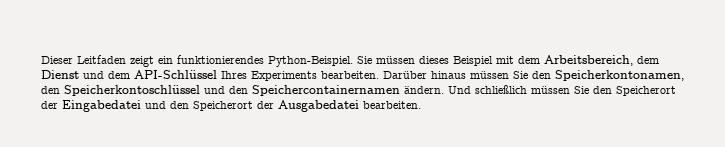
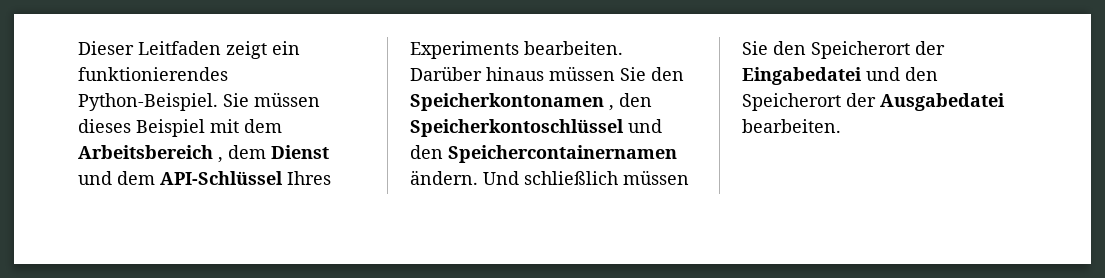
[544,55,633,66] Arbeitsbereich, -> [78,145,223,163] Arbeitsbereich ,
[555,70,684,81] Speicherkontonamen, -> [410,93,614,111] Speicherkontonamen ,

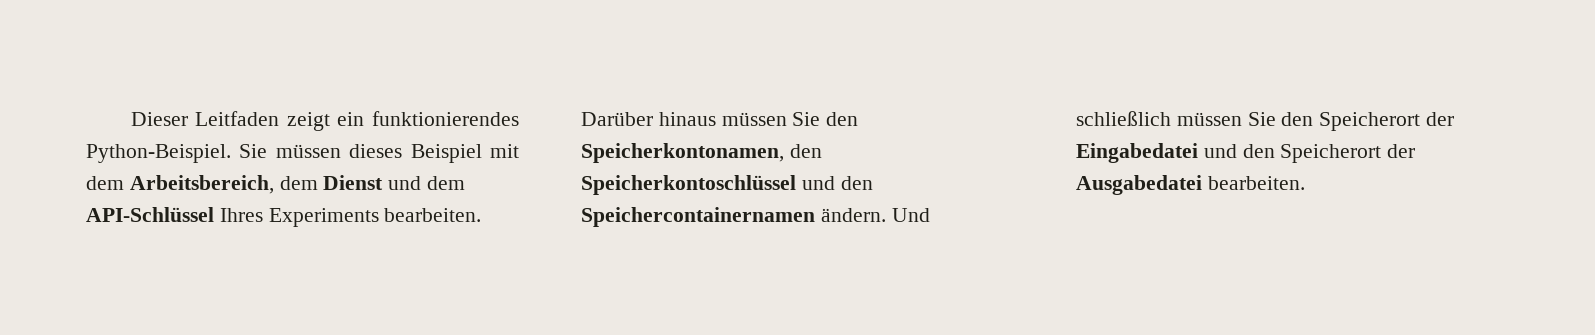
[78,145,223,163] Arbeitsbereich , -> [129,175,274,194] Arbeitsbereich,
[410,93,614,111] Speicherkontonamen , -> [581,143,784,163] Speicherkontonamen,

